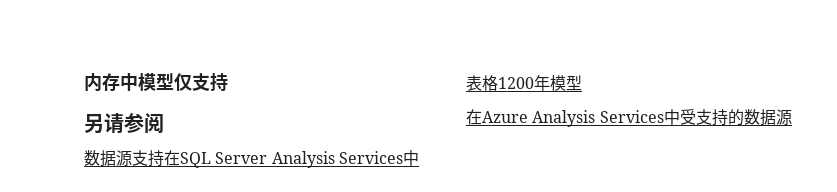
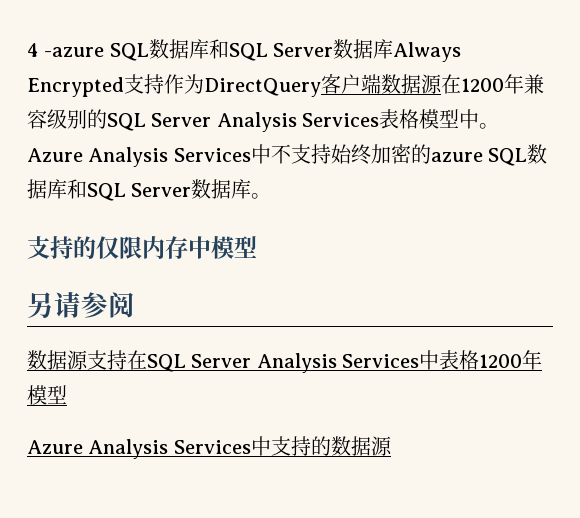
(84, 82) none -> [27,39,462,62] [27,74,544,97] [27,109,500,132] [27,144,548,167] [27,179,272,201] [27,236,142,259] 4 -azure SQL数据库和SQL Server数据库Always Encrypted支持作为DirectQuery客户端数据源在1200年兼容级别的SQL Server Analysis Services表格模型中。Azure Analysis Services中不支持始终加密的azure SQL数据库和SQL Server数据库。 // 支持的仅限
[174,73,228,91] 仅支持 -> (257, 247) none
[466,109,696,127] 在Azure Analysis Services中受 -> [27,436,271,459] Azure Analysis Services中

